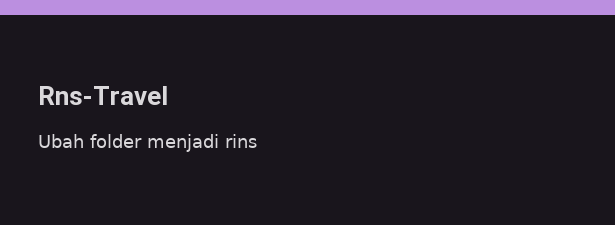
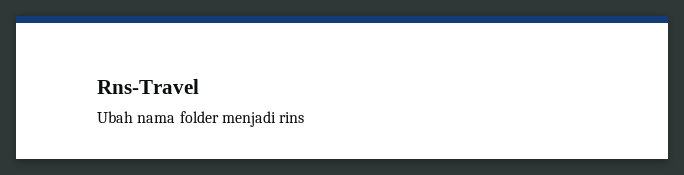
(84, 141) none -> [137,115,176,123] nama

